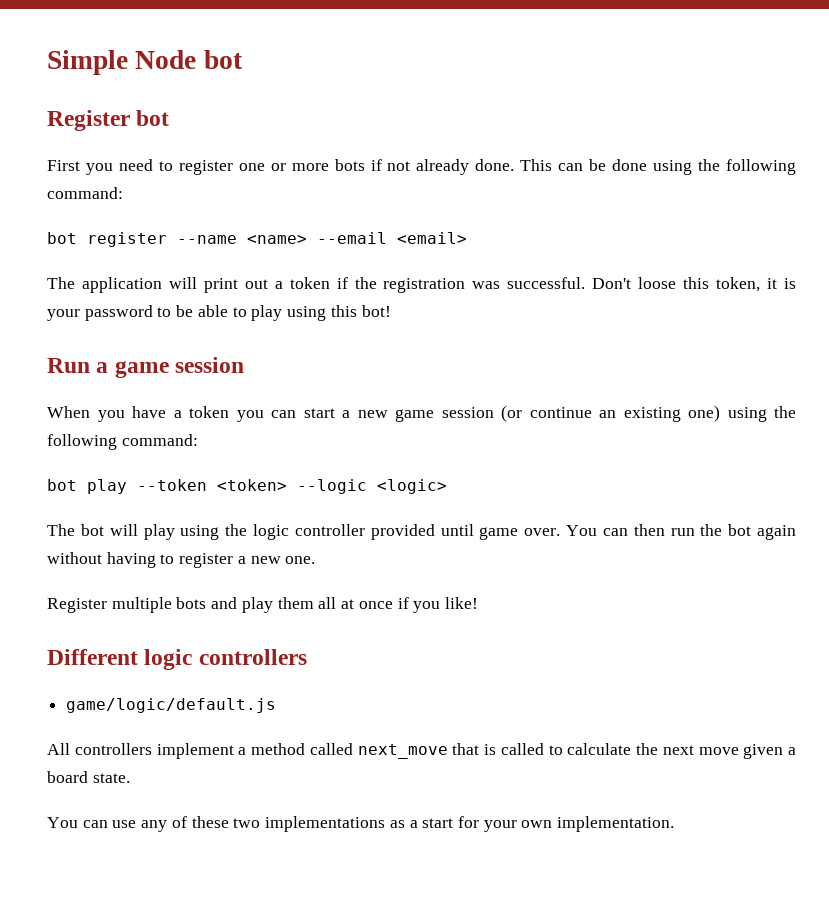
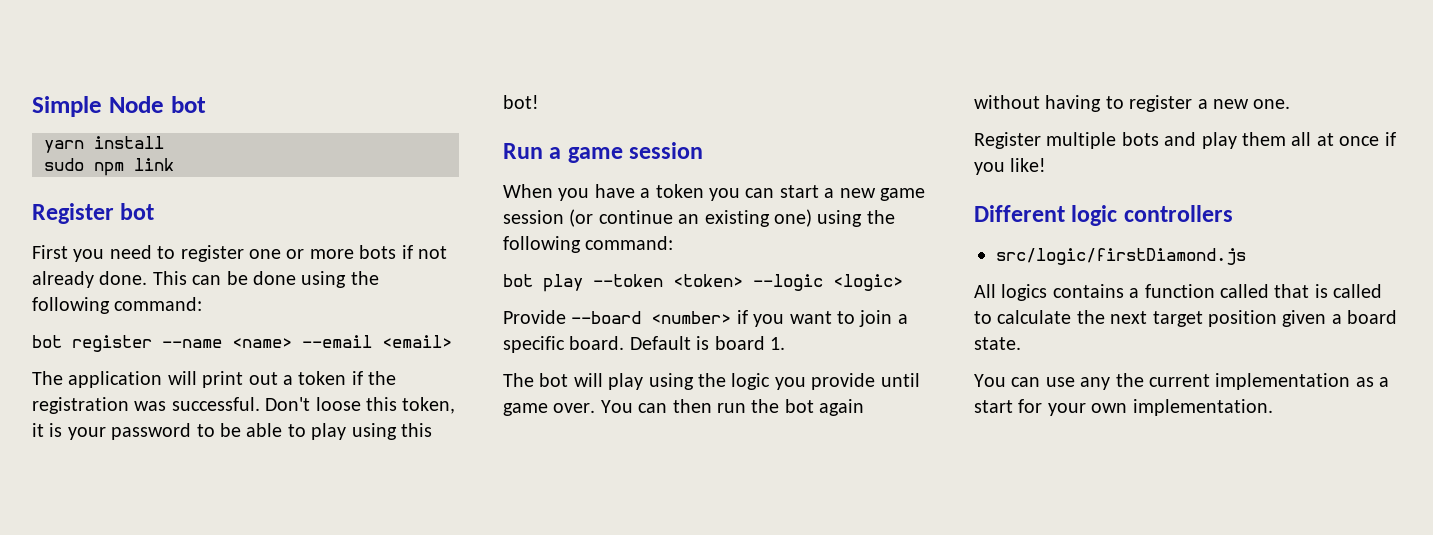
(243, 59) none -> [44,136,164,153] [44,158,174,176] // yarn install // sudo npm link
(447, 486) none -> [503,310,908,327] [503,336,785,353] // Provide --board <number> if you want to join a specific board. Default is board 1.
[294,524,435,540] controller provided -> [774,373,876,390] you provide
[66,698,277,713] game/logic/default.js -> [996,248,1246,265] src/logic/firstDiamond.js
[74,743,448,759] controllers implement a method called next_move -> [1001,284,1269,301] logics contains a function called
[698,747,739,755] move -> [1152,310,1277,327] target position
[171,816,386,832] of these two implementations -> [1115,373,1351,390] the current implementation

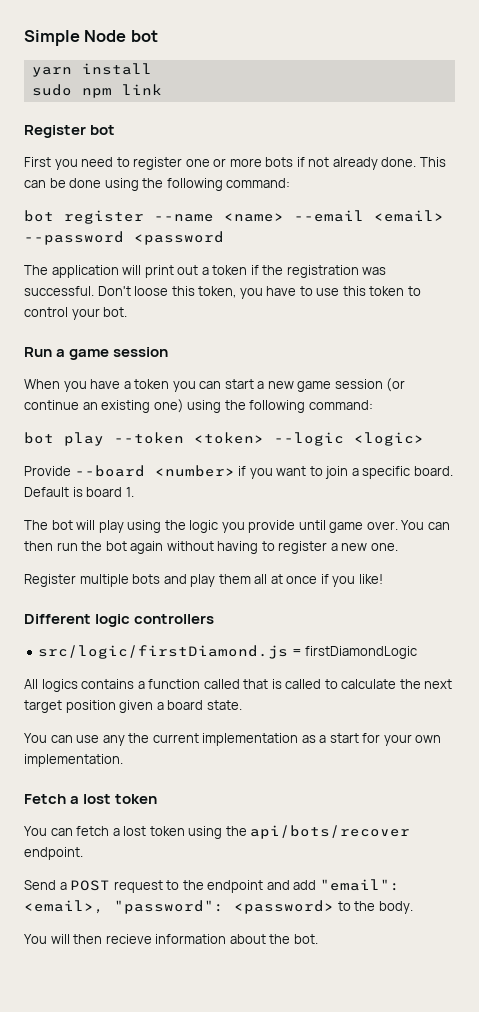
(452, 341) none -> [24,231,224,245] --password <password
[32,423,432,440] [503,95,539,109] it is your password to be able to play using this bot! -> [239,286,421,299] [24,307,128,320] you have to use this token to control your bot.
(1246, 256) none -> [291,646,418,659] = firstDiamondLogic
(1273, 407) none -> [24,794,158,804] [24,825,411,839] [24,847,83,860] [24,879,400,893] [24,900,413,914] [24,934,318,944] // Fetch a lost token // You can fetch a lost token using the api/bots/recover endpoint. // Send a POST request to the endpoint and add "email": <email>, "password": <password> to the body. // You will then recieve information about the bot.

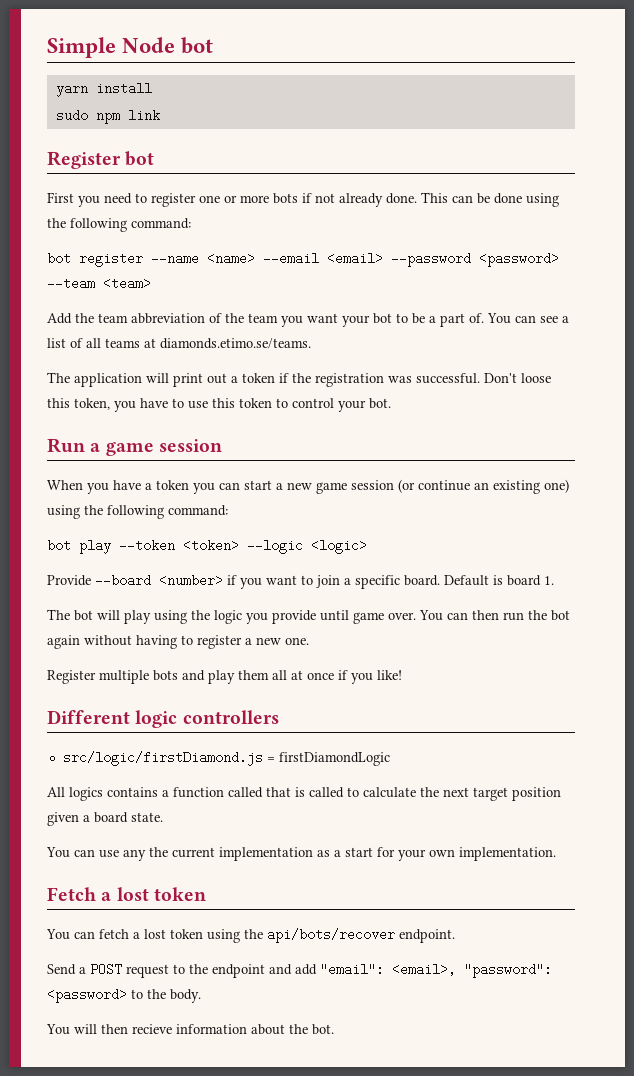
[134,231,224,245] <password -> [479,252,559,267] [47,277,151,290] [47,313,569,327] [47,338,311,349] <password> --team <team> // Add the team abbreviation of the team you want your bot to be a part of. You can see a list of all teams at diamonds.etimo.se/teams.

